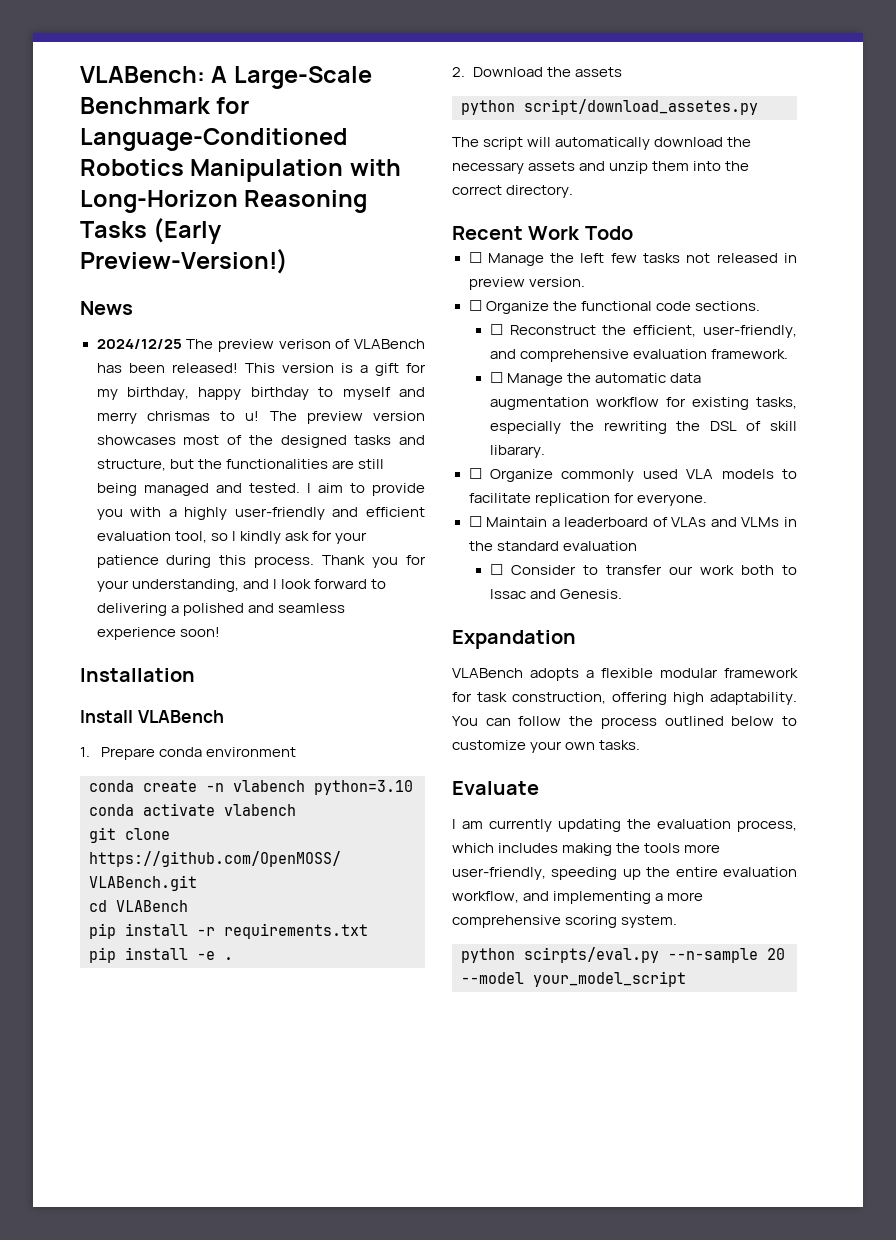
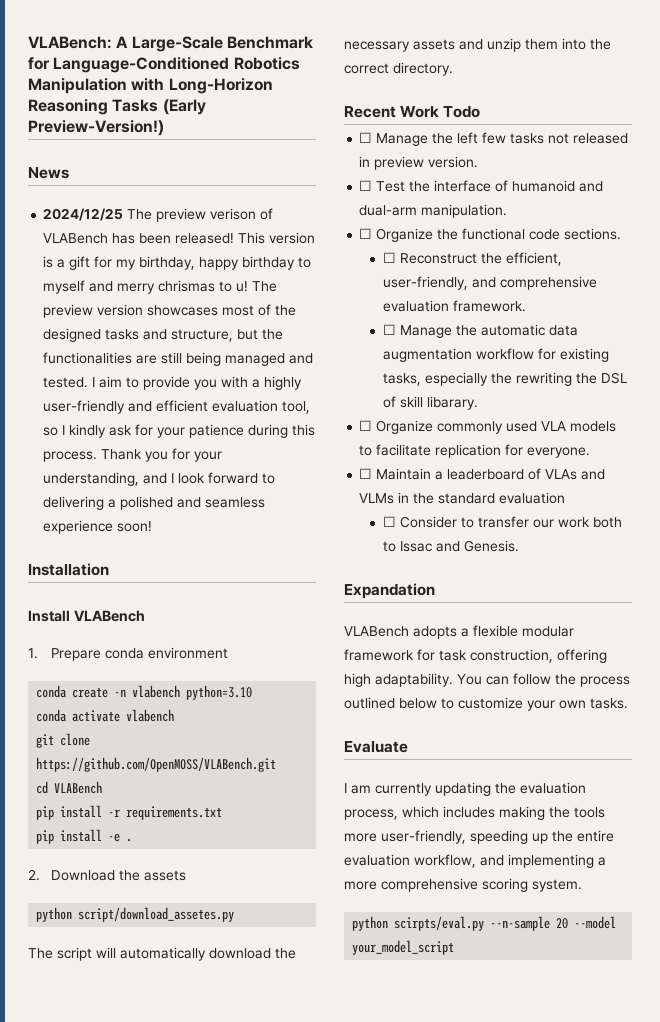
(585, 282) none -> [359,180,604,192] [359,204,508,218] // ☐ Test the interface of humanoid and dual-arm manipulation.

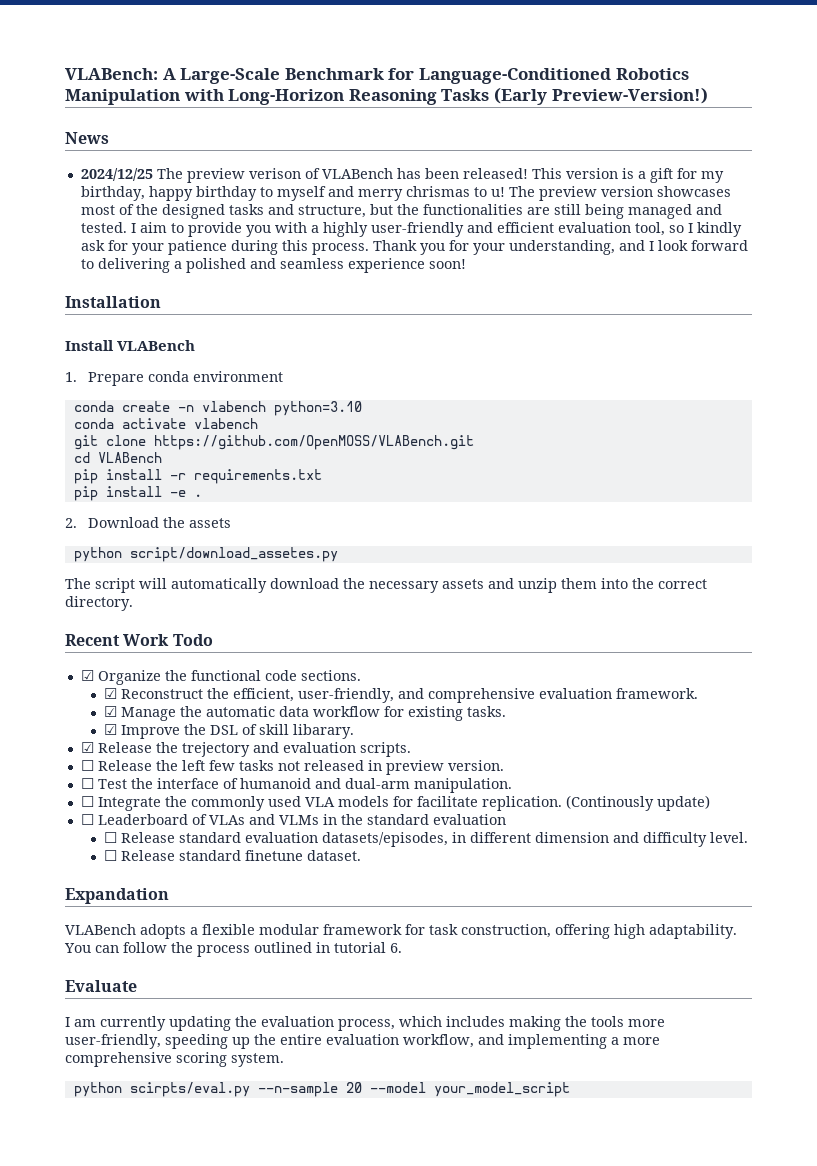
[359,132,429,146] // ☐ Manage -> [80,670,361,685] [104,688,699,703] [104,706,507,721] [104,724,355,739] [80,742,411,757] [80,760,152,771] // ☑ Organize the functional code sections. // ☑ Reconstruct the efficient, user-friendly, and comprehensive evaluation framework. // ☑ Manage the automatic data workflow for existing tasks. // ☑ Improve the DSL of skill libarary. // ☑ Release the trejectory and evaluation scripts. // ☐ Release
[376,228,622,242] [382,252,562,266] [382,276,597,290] [382,300,526,312] [382,324,578,338] [382,348,609,362] [382,372,627,386] [382,396,478,410] [359,420,617,434] [359,444,591,458] [359,468,525,480] Organize the functional code sections. // ☐ Reconstruct the efficient, user-friendly, and comprehensive evaluation framework. // ☐ Manage the automatic data augmentation workflow for existing tasks, especially the rewriting the DSL of skill libarary. // ☐ Organize commonly used VLA models to facilitate replication for everyone. // ☐ Maintain a leaderboard -> [97,795,710,811] [80,814,188,825] Integrate the commonly used VLA models for facilitate replication. (Continously update) // ☐ Leaderboard
[399,516,622,528] [382,540,519,552] Consider to transfer our work both to Issac and Genesis. -> [121,832,749,847] [104,850,362,861] Release standard evaluation datasets/episodes, in different dimension and difficulty level. // ☐ Release standard finetune dataset.
[399,697,628,711] below to customize your own tasks. -> [316,942,402,953] in tutorial 6.

